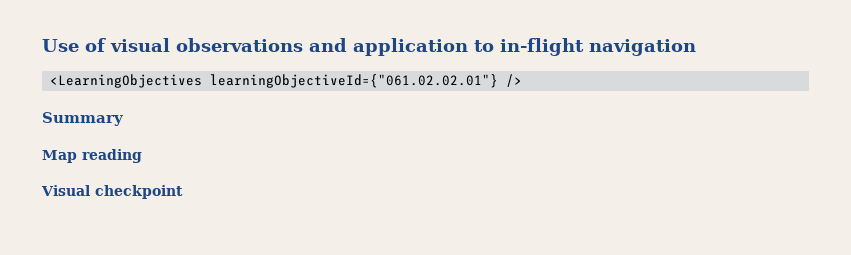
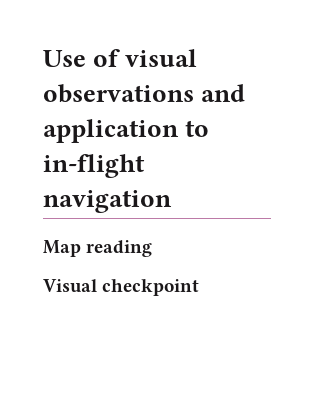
[49,74,522,88] [42,112,124,126] // <LearningObjectives learningObjectiveId={"061.02.02.01"} /> // Summary -> (172, 201) none

